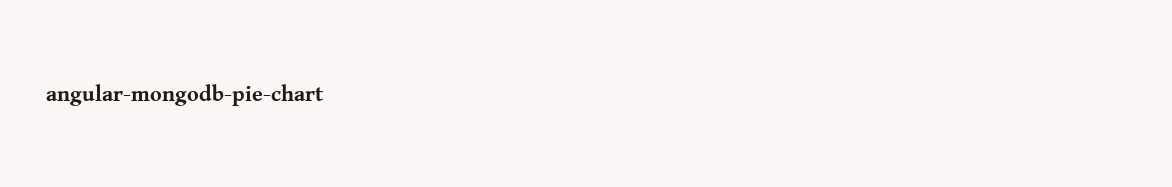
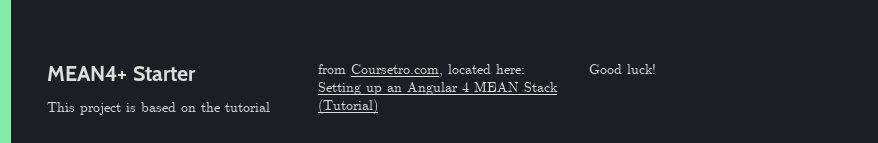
[46,84,324,106] angular-mongodb-pie-chart -> [47,66,196,81] [47,102,270,115] [318,64,525,77] [318,81,558,95] [318,99,378,114] [589,64,656,74] MEAN4+ Starter // This project is based on the tutorial from Coursetro.com, located here: Setting up an Angular 4 MEAN Stack (Tutorial) // Good luck!

